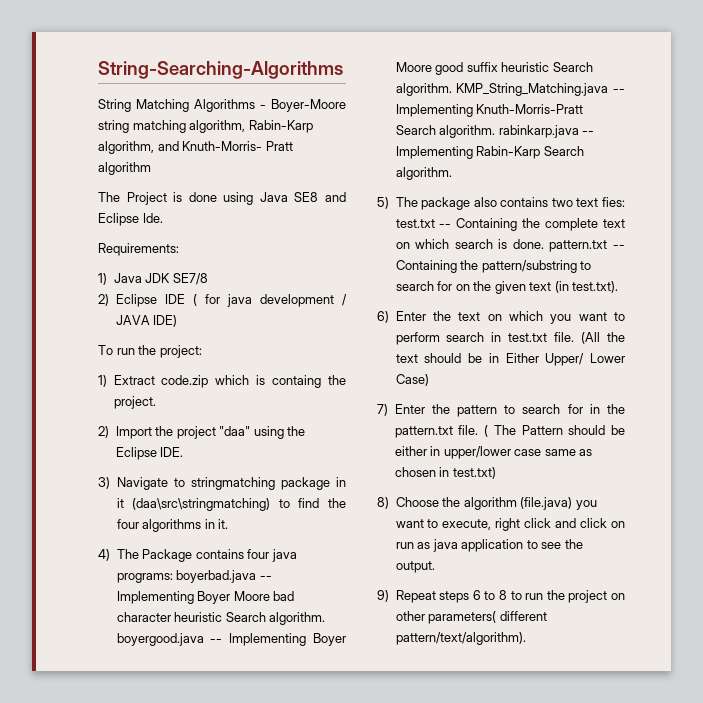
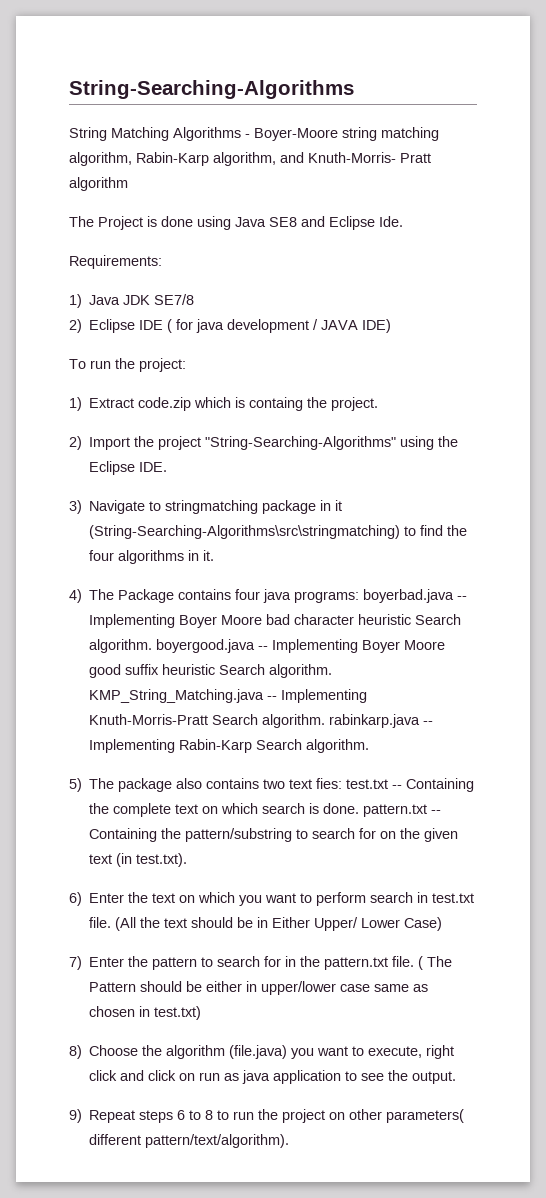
[219,426,251,436] "daa" -> [205,436,397,450] "String-Searching-Algorithms"
[132,498,271,511] (daa\src\stringmatching) -> [89,525,401,539] (String-Searching-Algorithms\src\stringmatching)

